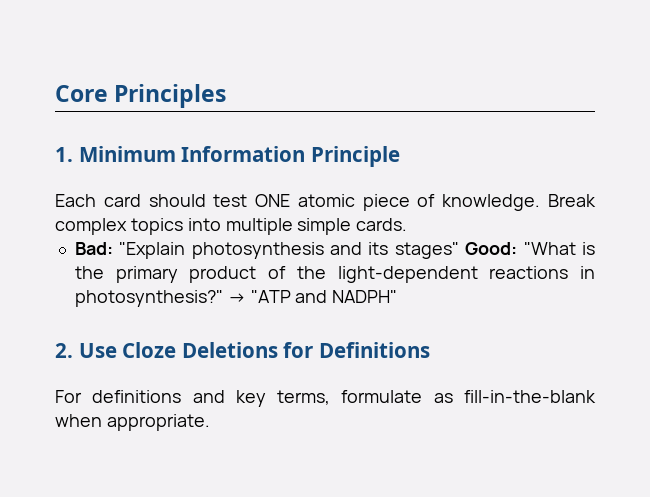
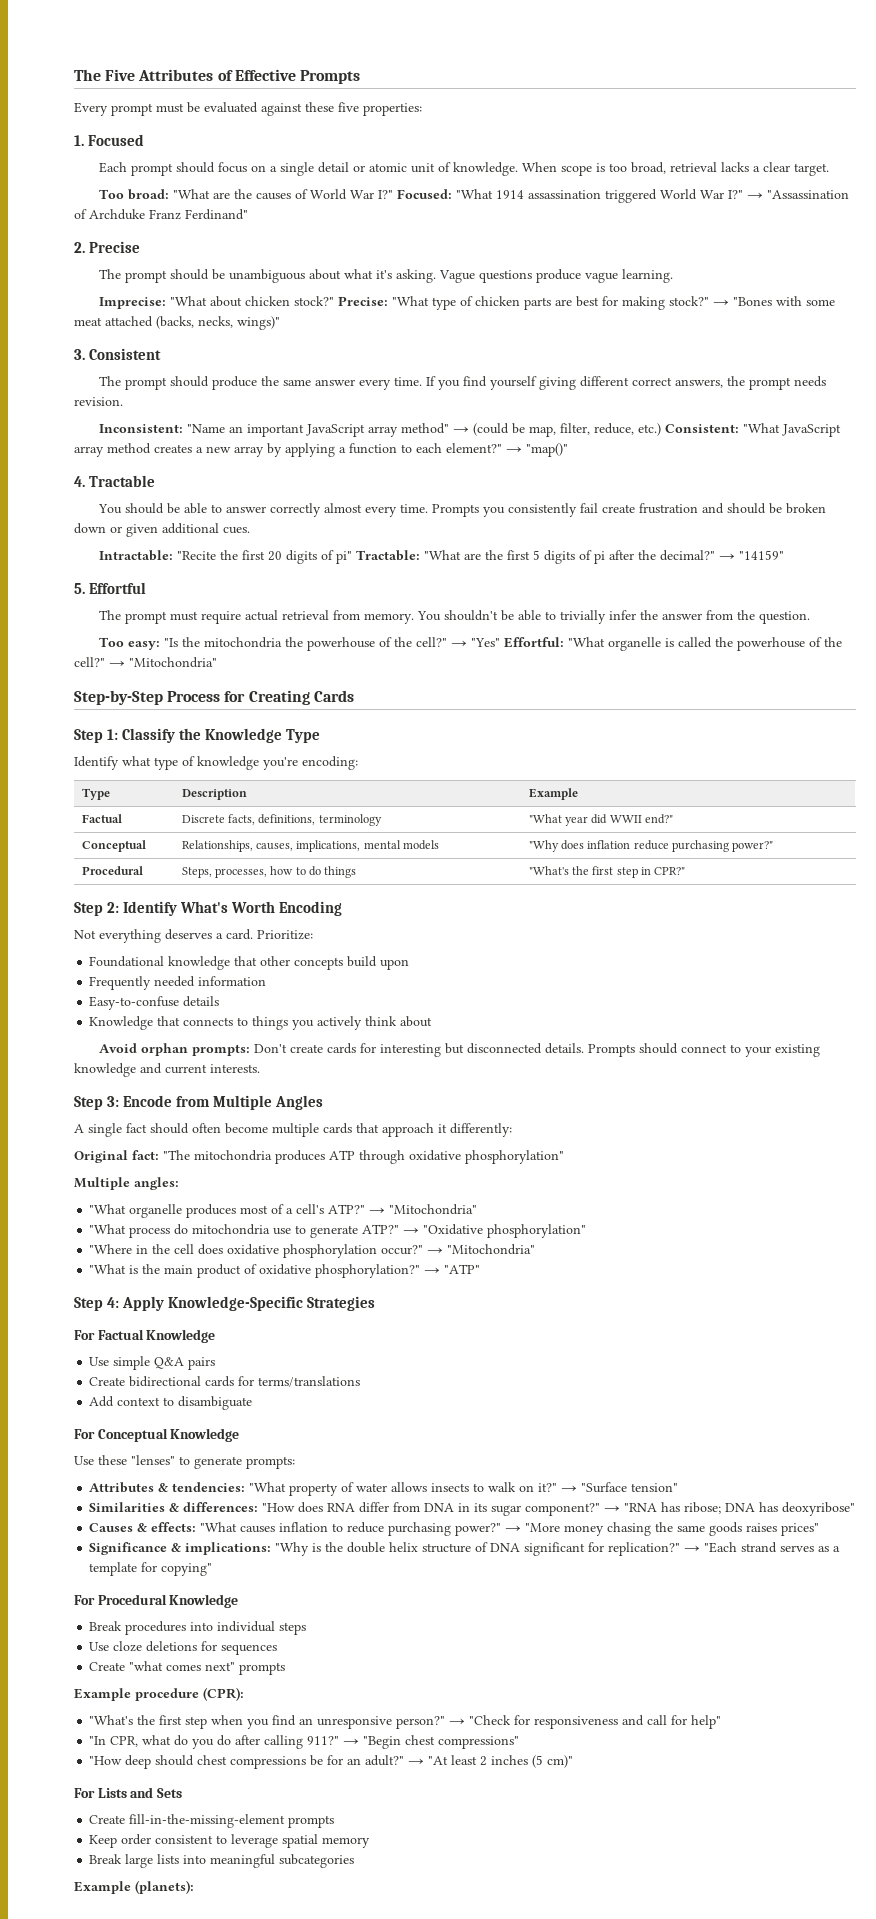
[55,84,227,108] [55,146,400,167] [55,194,596,211] [55,218,408,235] [74,242,518,259] Core Principles // 1. Minimum Information Principle // Each card should test ONE atomic piece of knowledge. Break complex topics into multiple simple cards. // Bad: "Explain photosynthesis and its stages" Good: -> [74,69,360,84] [74,102,422,116] [74,134,144,146] [99,162,830,176] [99,189,850,203] [74,209,248,220] [74,241,140,253] [99,269,674,283] [99,296,836,310] [74,316,280,330] [74,348,161,360] [99,376,827,390] [74,397,123,406] [99,423,842,437] [74,443,568,457] [74,475,155,487] [98,503,827,517] [74,523,250,537] [99,550,785,564] [74,582,146,594] [99,610,811,624] [99,637,843,651] [74,657,217,668] [74,690,354,705] [74,728,320,743] [74,756,358,770] [81,788,110,800] [181,789,247,800] [528,788,578,800] [81,814,122,823] [181,814,382,826] [528,814,674,826] [81,840,146,852] [181,840,440,852] [528,840,774,852] [81,866,143,875] [181,866,357,878] [528,866,686,878] [74,901,342,916] [74,929,313,943] [89,956,410,970] [89,976,267,990] [89,996,220,1010] [89,1016,433,1030] [99,1043,821,1057] [74,1063,260,1077] [74,1095,323,1110] [74,1123,512,1137] [74,1150,564,1164] [74,1177,179,1190] [89,1204,478,1218] [89,1224,587,1238] [89,1244,536,1258] The Five Attributes of Effective Prompts // Every prompt must be evaluated against these five properties: // 1. Focused // Each prompt should focus on a single detail or atomic unit of knowledge. When scope is too broad, retrieval lacks a clear target. // Too broad: "What are the causes of World War I?" Focused: "What 1914 assassination triggered World War I?" → "Assassination of Archduke Franz Ferdinand" // 2. Precise // The prompt should be unambiguous about what it's asking. Vague questions produce vague learning. // Imprecise: "What about chicken stock?" Precise: "What type of chicken parts are best for making stock?" → "Bones with some meat attached (backs, necks, wings)" // 3. Consistent // The prompt should produce the same answer every time. If you find yourself giving different correct answers, the prompt needs revision. // Inconsistent: "Name an important JavaScript array method" → (could be map, filter, reduce, etc.) Consistent: "What JavaScript array method creates a new array by applying a function to each element?" → "map()" // 4. Tractable // You should be able to answer correctly almost every time. Prompts you consistently fail create frustration and should be broken down or given additional cues. // Intractable: "Recite the first 20 digits of pi" Tractable: "What are the first 5 digits of pi after the decimal?" → "14159" // 5. Effortful // The prompt must require actual retrieval from memory. You shouldn't be able to trivially infer the answer from the question. // Too easy: "Is the mitochondria the powerhouse of the cell?" → "Yes" Effortful: "What organelle is called the powerhouse of the cell?" → "Mitochondria" // Step-by-Step Process for Creating Cards // Step 1: Classify the Knowledge Type // Identify what type of knowledge you're encoding: // Type | Description | Example // Factual | Discrete facts, definitions, terminology | "What year did WWII end?" // Conceptual | Relationships, causes, implications, mental models | "Why does inflation reduce purchasing power?" // Procedural | Steps, processes, how to do things | "What's the first step in CPR?" // Step 2: Identify What's Worth Encoding // Not everything deserves a card. Prioritize: // Foundational knowledge that other concepts build upon // Frequently needed information // Easy-to-confuse details // Knowledge that connects to things you actively think about // Avoid orphan prompts: Don't create cards for interesting but disconnected details. Prompts should connect to your existing knowledge and current interests. // Step 3: Encode from Multiple Angles // A single fact should often become multiple cards that approach it differently: // Original fact: "The mitochondria produces ATP through oxidative phosphorylation" // Multiple angles: // "What organelle produces most of a cell's ATP?" → "Mitochondria" // "What process do mitochondria use to generate ATP?" → "Oxidative phosphorylation" // "Where in the cell does oxidative phosphorylation occur?" → "Mitochondria" //
[115,266,178,283] primary -> [164,1265,194,1274] main
[296,266,595,283] [74,290,398,307] [55,342,430,358] [55,390,596,407] [55,414,210,431] the light-dependent reactions in photosynthesis?" → "ATP and NADPH" // 2. Use Cloze Deletions for Definitions // For definitions and key terms, formulate as fill-in-the-blank when appropriate. -> [259,1264,481,1278] [74,1296,375,1311] [74,1329,216,1343] [89,1356,216,1370] [89,1376,361,1387] [89,1396,253,1410] [74,1428,240,1442] [74,1455,295,1469] [89,1482,679,1496] [89,1502,856,1516] [89,1522,820,1536] [89,1542,841,1556] [89,1562,213,1576] [74,1594,239,1608] [89,1621,307,1635] [89,1641,278,1655] [89,1661,286,1675] [74,1687,244,1701] [89,1715,722,1729] [89,1735,520,1749] [89,1755,574,1769] [74,1787,182,1798] [89,1814,335,1828] [89,1834,371,1848] [89,1854,355,1868] [74,1880,194,1894] oxidative phosphorylation?" → "ATP" // Step 4: Apply Knowledge-Specific Strategies // For Factual Knowledge // Use simple Q&A pairs // Create bidirectional cards for terms/translations // Add context to disambiguate // For Conceptual Knowledge // Use these "lenses" to generate prompts: // Attributes & tendencies: "What property of water allows insects to walk on it?" → "Surface tension" // Similarities & differences: "How does RNA differ from DNA in its sugar component?" → "RNA has ribose; DNA has deoxyribose" // Causes & effects: "What causes inflation to reduce purchasing power?" → "More money chasing the same goods raises prices" // Significance & implications: "Why is the double helix structure of DNA significant for replication?" → "Each strand serves as a template for copying" // For Procedural Knowledge // Break procedures into individual steps // Use cloze deletions for sequences // Create "what comes next" prompts // Example procedure (CPR): // "What's the first step when you find an unresponsive person?" → "Check for responsiveness and call for help" // "In CPR, what do you do after calling 911?" → "Begin chest compressions" // "How deep should chest compressions be for an adult?" → "At least 2 inches (5 cm)" // For Lists and Sets // Create fill-in-the-missing-element prompts // Keep order consistent to leverage spatial memory // Break large lists into meaningful subcategories // Example (planets):

